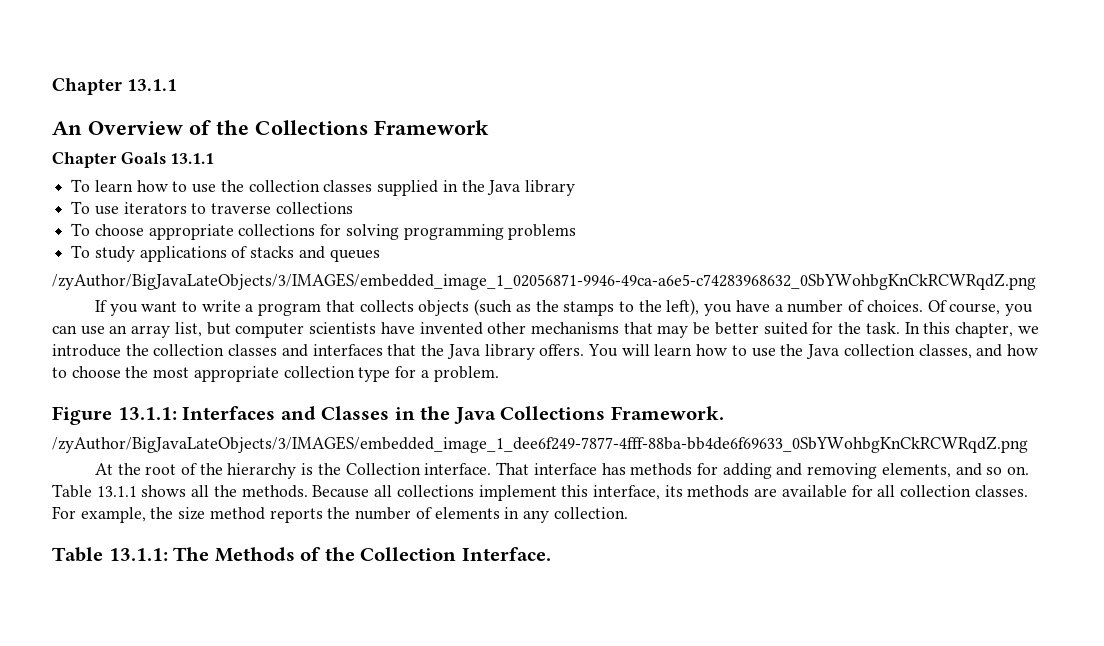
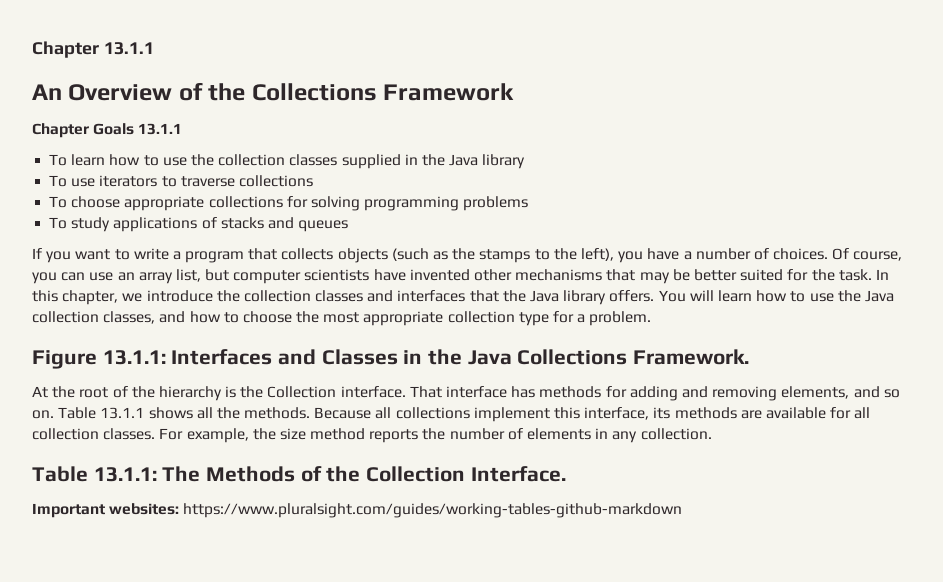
[52,273,1036,290] // /zyAuthor/BigJavaLateObjects/3/IMAGES/embedded_image_1_02056871-9946-49ca-a6e5-c74283968632_0SbYWohbgKnCkRCWRqdZ.png -> (349, 226) none
[52,436,1028,453] // /zyAuthor/BigJavaLateObjects/3/IMAGES/embedded_image_1_dee6f249-7877-4fff-88ba-bb4de6f69633_0SbYWohbgKnCkRCWRqdZ.png -> (750, 357) none
(551, 554) none -> [32,503,683,518] // Important websites: https://www.pluralsight.com/guides/working-tables-github-markdown

